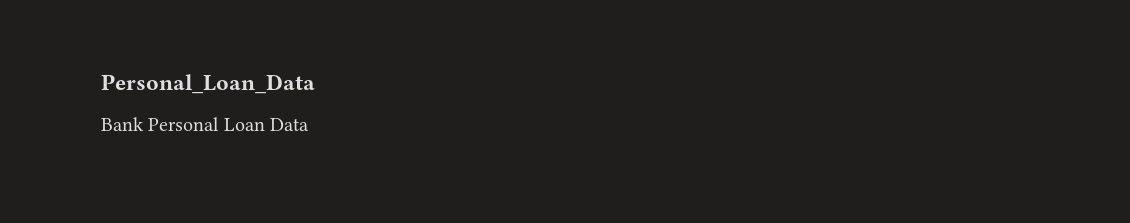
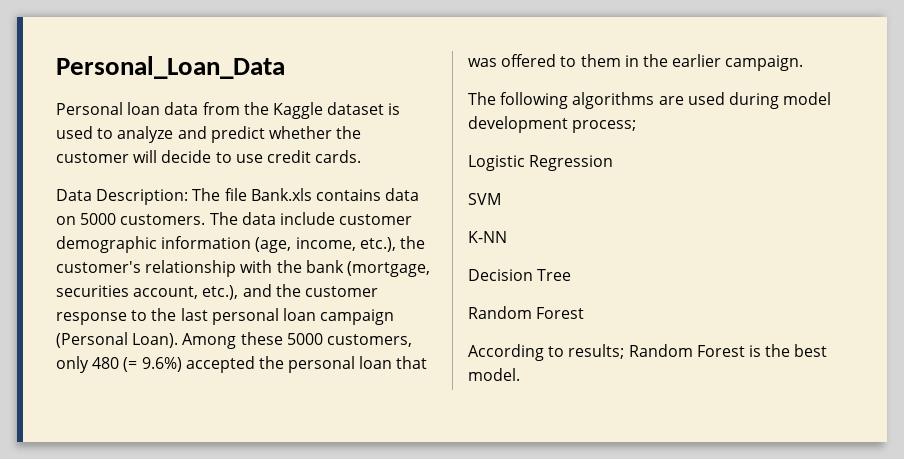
[101,117,310,131] Bank Personal Loan Data -> [56,102,401,119] [56,126,362,143] [56,150,362,163] [56,188,420,205] [56,212,413,225] [56,236,425,253] [56,260,430,277] [56,284,378,300] [56,308,395,325] [56,332,412,349] [56,356,428,373] [468,54,804,71] [468,92,832,109] [468,116,637,133] [468,155,614,171] [468,193,501,205] [468,231,507,243] [468,269,572,281] [468,306,585,319] [468,344,828,361] [468,368,520,381] Personal loan data from the Kaggle dataset is used to analyze and predict whether the customer will decide to use credit cards. // Data Description: The file Bank.xls contains data on 5000 customers. The data include customer demographic information (age, income, etc.), the customer's relationship with the bank (mortgage, securities account, etc.), and the customer response to the last personal loan campaign (Personal Loan). Among these 5000 customers, only 480 (= 9.6%) accepted the personal loan that was offered to them in the earlier campaign. // The following algorithms are used during model development process; // Logistic Regression // SVM // K-NN // Decision Tree // Random Forest // According to results; Random Forest is the best model.

